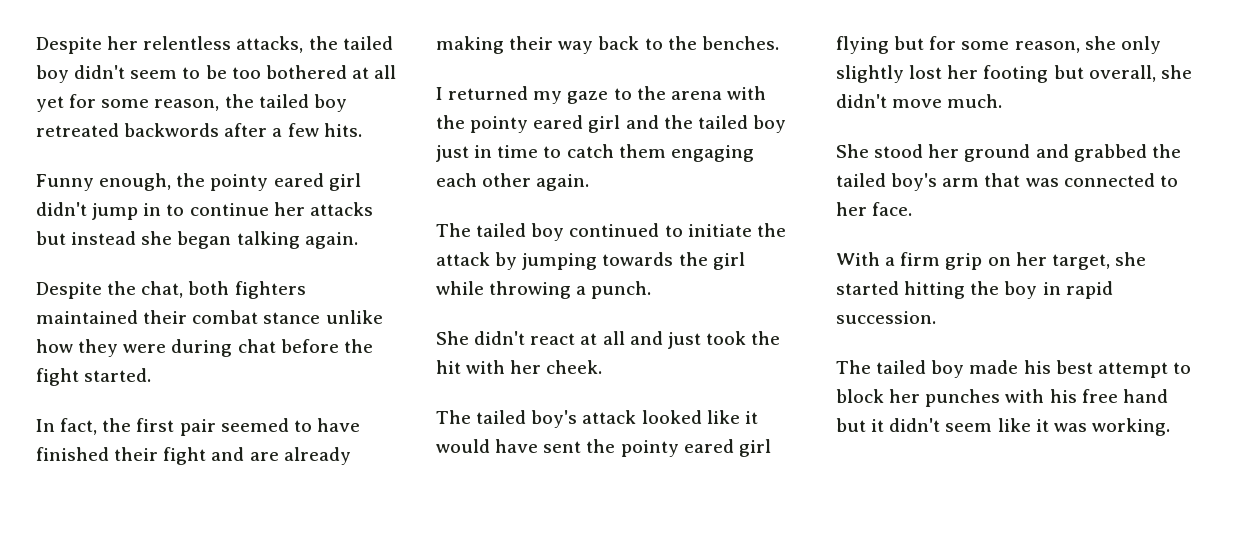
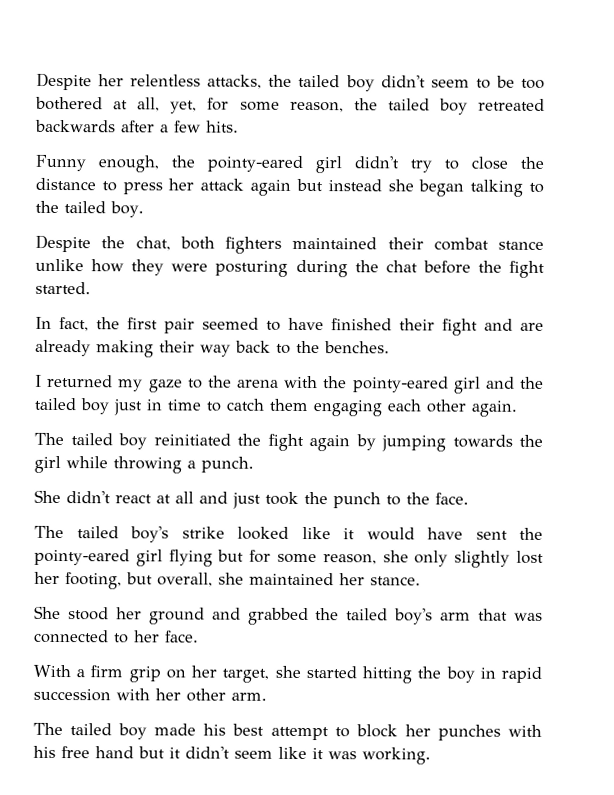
[374,65,397,79] [36,96,64,112] all yet -> [137,97,198,114] all, yet,
[124,123,220,137] backwords -> [35,119,116,133] backwards
[210,173,361,191] [36,202,373,220] pointy eared girl didn't jump in to continue her attacks -> [207,155,544,174] [35,177,292,196] pointy-eared girl didn't try to close the distance to press her attack again
[304,232,358,249] again. -> [529,182,544,193] [35,200,144,218] to the tailed boy.
[171,339,233,357] during -> [215,259,379,278] posturing during the
[470,115,584,133] pointy eared -> [352,376,449,393] pointy-eared
[569,223,786,237] [436,252,490,266] continued to initiate the attack -> [153,433,350,452] reinitiated the fight again
[436,360,603,374] hit with her cheek. -> [333,492,469,509] punch to the face.
[582,410,637,424] attack -> [181,526,225,539] strike
[620,439,734,457] pointy eared -> [34,548,130,566] pointy-eared
[983,65,1049,83] footing -> [65,572,122,590] footing,
[836,94,1003,108] didn't move much. -> [249,572,421,586] maintained her stance.
[836,311,936,324] succession. -> [33,688,267,702] succession with her other arm.

